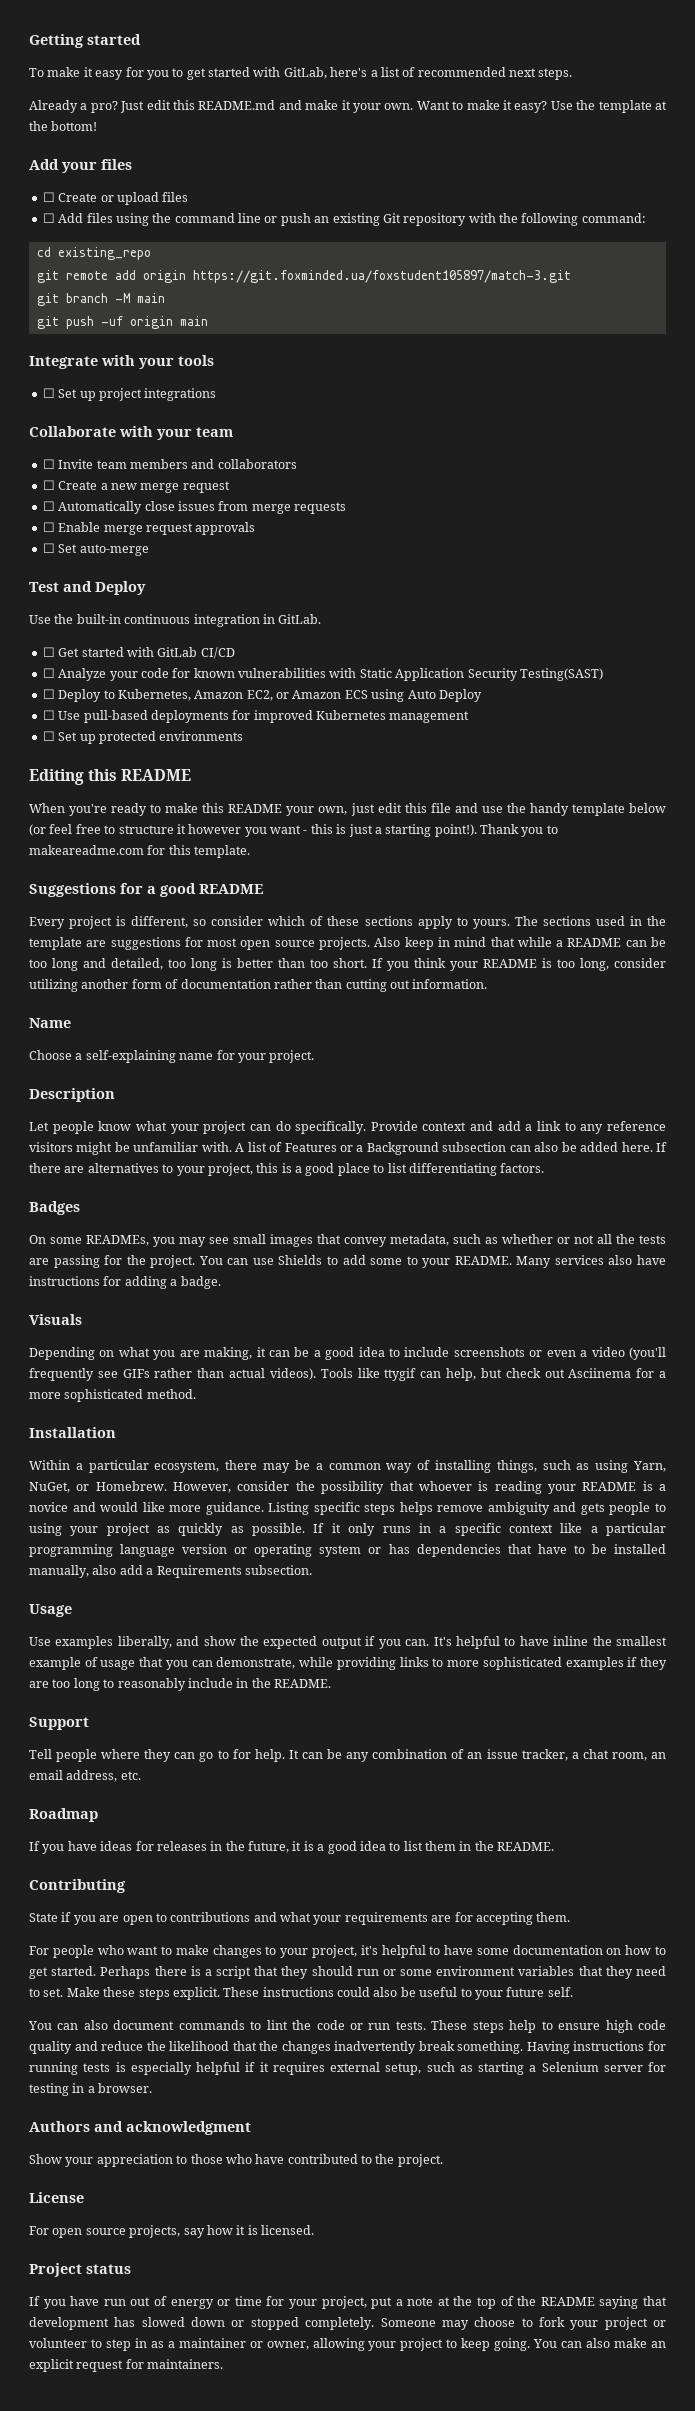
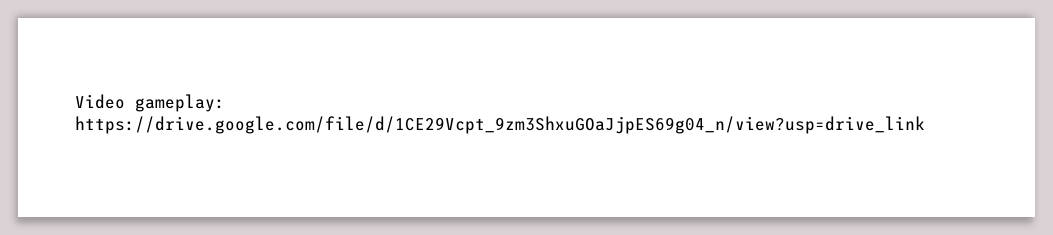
[29,34,141,48] [29,67,573,80] [29,100,667,113] [29,121,98,131] [29,159,132,173] [42,192,189,205] [42,213,646,226] [36,247,151,260] [36,270,571,283] [36,293,165,306] [36,316,208,329] [29,355,214,369] [42,388,217,401] [29,426,233,440] [42,459,297,469] [42,480,230,493] [42,501,346,514] [42,522,256,535] [42,543,149,556] [29,581,146,595] [29,614,322,627] [42,647,235,659] [42,668,603,681] [42,689,482,702] [42,710,470,723] [42,731,244,744] [29,769,192,785] [29,803,666,816] [29,824,558,837] [29,845,251,858] [29,883,263,897] [29,916,666,929] [29,937,666,950] [29,958,666,971] [29,979,488,992] [29,1018,71,1028] [29,1050,315,1063] [29,1088,115,1102] [29,1121,666,1134] [29,1142,668,1155] [29,1163,545,1176] [29,1201,80,1215] [29,1234,666,1247] [29,1255,666,1268] [29,1276,221,1289] [29,1314,82,1325] [29,1347,667,1360] [29,1368,667,1381] [29,1389,196,1402] [29,1427,116,1438] [29,1460,666,1473] [29,1481,666,1494] [29,1502,666,1515] [29,1523,667,1536] [29,1544,667,1557] [29,1565,312,1578] [29,1604,72,1617] [29,1636,668,1649] [29,1657,668,1670] [29,1678,331,1691] [29,1717,89,1730] [29,1749,666,1762] [29,1770,141,1782] [29,1808,98,1822] [29,1841,555,1854] [29,1879,126,1893] [29,1912,571,1925] [29,1945,666,1958] [29,1966,666,1979] [29,1987,573,2000] [28,2020,667,2033] [29,2041,667,2054] [29,2062,666,2075] [29,2083,153,2096] [29,2121,251,2135] [29,2154,443,2167] [29,2192,84,2203] [29,2225,314,2238] [29,2263,131,2277] [29,2296,667,2309] [29,2317,666,2330] [29,2338,666,2351] [29,2359,224,2372] Getting started // To make it easy for you to get started with GitLab, here's a list of recommended next steps. // Already a pro? Just edit this README.md and make it your own. Want to make it easy? Use the template at the bottom! // Add your files // ☐ Create or upload files // ☐ Add files using the command line or push an existing Git repository with the following command: // cd existing_repo // git remote add origin https://git.foxminded.ua/foxstudent105897/match-3.git // git branch -M main // git push -uf origin main // Integrate with your tools // ☐ Set up project integrations // Collaborate with your team // ☐ Invite team members and collaborators // ☐ Create a new merge request // ☐ Automatically close issues from merge requests // ☐ Enable merge request approvals // ☐ Set auto-merge // Test and Deploy // Use the built-in continuous integration in GitLab. // ☐ Get started with GitLab CI/CD // ☐ Analyze your code for known vulnerabilities with Static Application Security Testing(SAST) // ☐ Deploy to Kubernetes, Amazon EC2, or Amazon ECS using Auto Deploy // ☐ Use pull-based deployments for improved Kubernetes management // ☐ Set up protected environments // Editing this README // When you're ready to make this README your own, just edit this file and use the handy template below (or feel free to structure it however you want - this is just a starting point!). Thank you to makeareadme.com for this template. // Suggestions for a good README // Every project is different, so consider which of these sections apply to yours. The sections used in the template are suggestions for most open source projects. Also keep in mind that while a README can be too long and detailed, too long is better than too short. If you think your README is too long, consider utilizing another form of documentation rather than cutting out information. // Name // Choose a self-explaining name for your project. // Description // Let people know what your project can do specifically. Provide context and add a link to any reference visitors might be unfamiliar with. A list of Features or a Background subsection can also be added here. If there are alternatives to your project, this is a good place to list differentiating factors. // Badges // On some READMEs, you may see small images that convey metadata, such as whether or not all the tests are passing for the project. You can use Shields to add some to your README. Many services also have instructions for adding a badge. // Visuals // Depending on what you are making, it can be a good idea to include screenshots or even a video (you'll frequently see GIFs rather than actual videos). Tools like ttygif can help, but check out Asciinema for a more sophisticated method. // Installation // Within a particular ecosystem, there may be a common way of installing things, such as using Yarn, NuGet, or Homebrew. However, consider the possibility that whoever is reading your README is a novice and would like more guidance. Listing specific steps helps remove ambiguity and gets people to using your project as quickly as possible. If it only runs in a specific context like a particular programming language version or operating system or has dependencies that have to be installed manually, also add a Requirements subsection. // Usage // Use examples liberally, and show the expected output if you can. It's helpful to have inline the smallest example of usage that you can demonstrate, while providing links to more sophisticated examples if they are too long to reasonably include in the README. // Support // Tell people where they can go to for help. It can be any combination of an issue tracker, a chat room, an email address, etc. // Roadmap // If you have ideas for releases in the future, it is a good idea to list them in the README. // Contributing // State if you are open to contributions and what your requirements are for accepting them. // For people who want to make changes to your project, it's helpful to have some documentation on how to get started. Perhaps there is a script that they should run or some environment variables that they need to set. Make these steps explicit. These instructions could also be useful to your future self. // You can also document commands to lint the code or run tests. These steps help to ensure high code quality and reduce the likelihood that the changes inadvertently break something. Having instructions for running tests is especially helpful if it requires external setup, such as starting a Selenium server for testing in a browser. // Authors and acknowledgment // Show your appreciation to those who have contributed to the project. // License // For open source projects, say how it is licensed. // Project status // If you have run out of energy or time for your project, put a note at the top of the README saying that development has slowed down or stopped completely. Someone may choose to fork your project or volunteer to step in as a maintainer or owner, allowing your project to keep going. You can also make an explicit request for maintainers. -> [75,94,225,112] [75,116,925,134] Video gameplay: https://drive.google.com/file/d/1CE29Vcpt_9zm3ShxuGOaJjpES69g04_n/view?usp=drive_link

